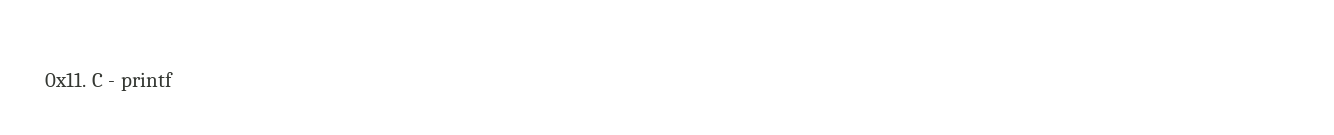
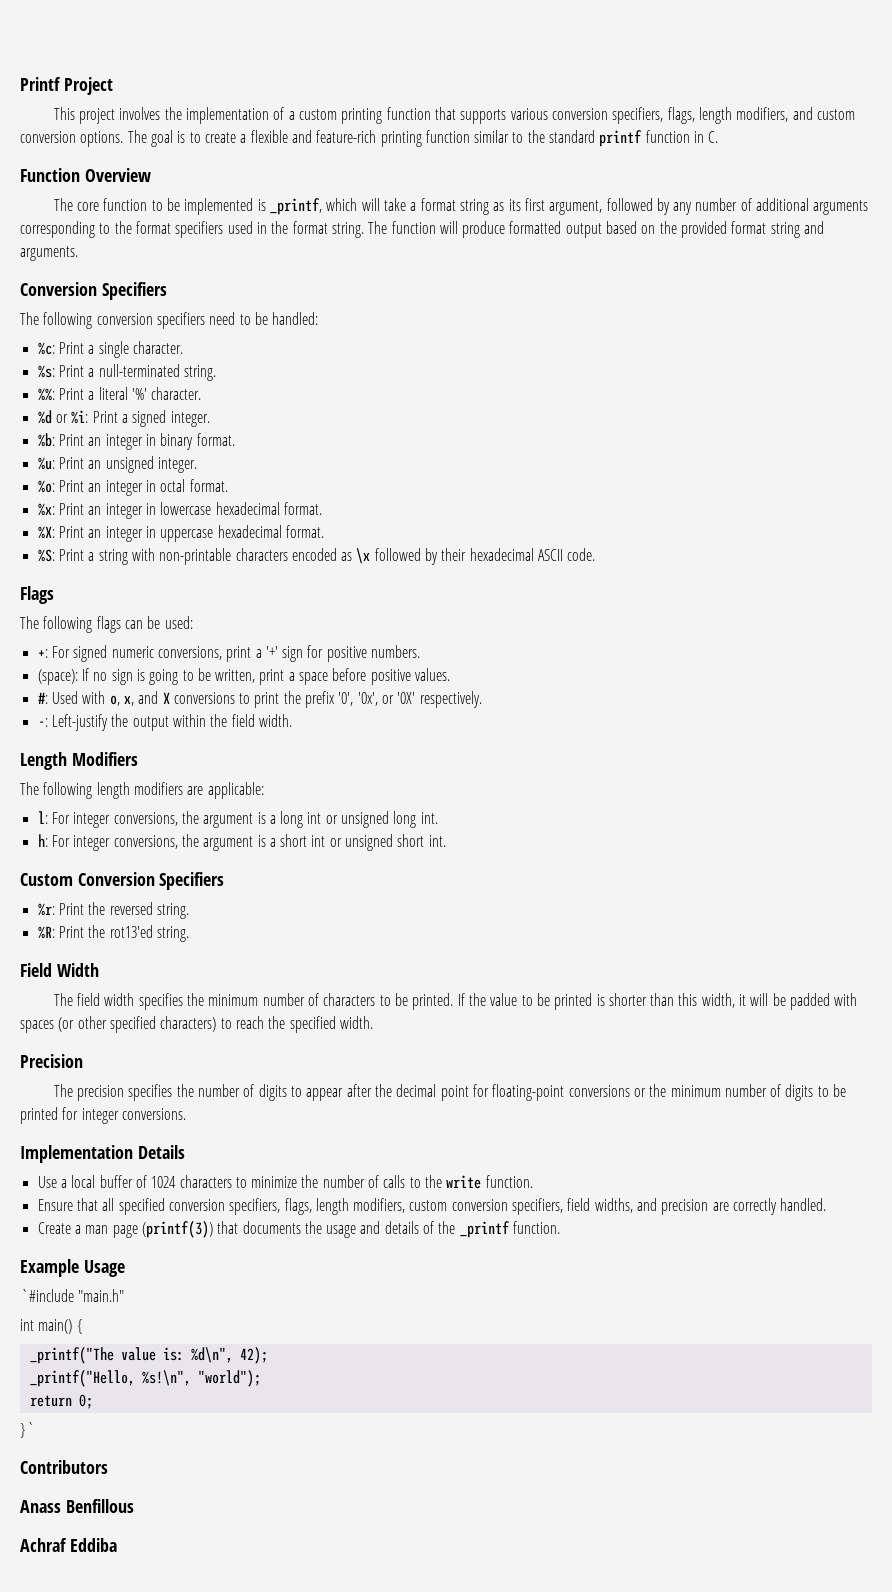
[45,72,173,91] 0x11. C - printf -> [20,77,113,95] [53,107,855,124] [20,130,719,147] [20,168,151,182] [53,198,869,215] [20,221,825,238] [20,246,78,261] [20,282,167,300] [20,312,319,329] [37,341,183,358] [37,364,216,381] [37,387,202,401] [37,410,210,427] [37,433,235,450] [37,456,197,473] [37,479,228,496] [37,502,322,519] [37,525,324,542] [37,548,596,565] [20,586,54,604] [20,616,193,633] [37,645,421,662] [37,668,451,685] [37,691,482,708] [37,714,292,731] [20,752,138,770] [20,782,264,799] [37,811,438,828] [37,834,446,851] [20,872,225,890] [37,902,189,919] [37,925,189,942] [20,963,99,977] [53,993,858,1010] [20,1016,373,1033] [20,1054,83,1068] [53,1084,847,1101] [20,1107,186,1124] [20,1145,185,1163] [37,1175,533,1189] [37,1198,827,1215] [37,1221,561,1238] [20,1259,125,1277] [20,1289,125,1302] [20,1319,83,1334] [29,1347,268,1364] [29,1370,261,1387] [29,1394,93,1409] [20,1422,35,1438] [20,1460,108,1474] [20,1499,134,1513] [20,1538,117,1552] Printf Project // This project involves the implementation of a custom printing function that supports various conversion specifiers, flags, length modifiers, and custom conversion options. The goal is to create a flexible and feature-rich printing function similar to the standard printf function in C. // Function Overview // The core function to be implemented is _printf, which will take a format string as its first argument, followed by any number of additional arguments corresponding to the format specifiers used in the format string. The function will produce formatted output based on the provided format string and arguments. // Conversion Specifiers // The following conversion specifiers need to be handled: // %c: Print a single character. // %s: Print a null-terminated string. // %%: Print a literal '%' character. // %d or %i: Print a signed integer. // %b: Print an integer in binary format. // %u: Print an unsigned integer. // %o: Print an integer in octal format. // %x: Print an integer in lowercase hexadecimal format. // %X: Print an integer in uppercase hexadecimal format. // %S: Print a string with non-printable characters encoded as \x followed by their hexadecimal ASCII code. // Flags // The following flags can be used: // +: For signed numeric conversions, print a '+' sign for positive numbers. // (space): If no sign is going to be written, print a space before positive values. // #: Used with o, x, and X conversions to print the prefix '0', '0x', or '0X' respectively. // -: Left-justify the output within the field width. // Length Modifiers // The following length modifiers are applicable: // l: For integer conversions, the argument is a long int or unsigned long int. // h: For integer conversions, the argument is a short int or unsigned short int. // Custom Conversion Specifiers // %r: Print the reversed string. // %R: Print the rot13'ed string. // Field Width // The field width specifies the minimum number of characters to be printed. If the value to be printed is shorter than this width, it will be padded with spaces (or other specified characters) to reach the specified width. // Precision // The precision specifies the number of digits to appear after the decimal point for floating-point conversions or the minimum number of digits to be printed for integer conversions. // Implementation Details // Use a local buffer of 1024 characters to minimize the number of calls to the write function. // Ensure that all specified conversion specifiers, flags, length modifiers, custom conversion specifiers, field widths, and precision are correctly handled. // Create a man page (printf(3)) that documents the usage and details of the _printf function. // Example Usage // `#include "main.h" // int main() { // _printf("The value is: %d\n", 42); // _printf("Hello, %s!\n", "world"); // return 0; // }` // Contributors // Anass Benfillous // Achraf Eddiba

